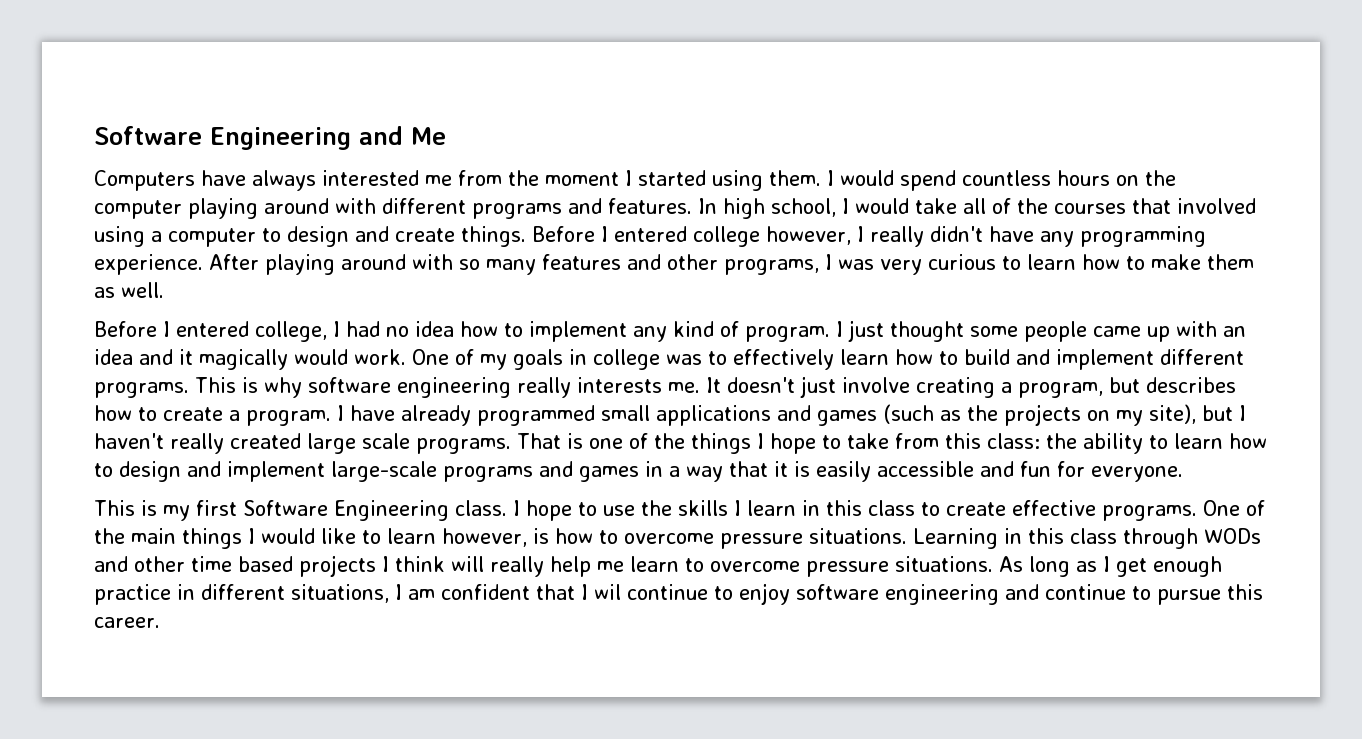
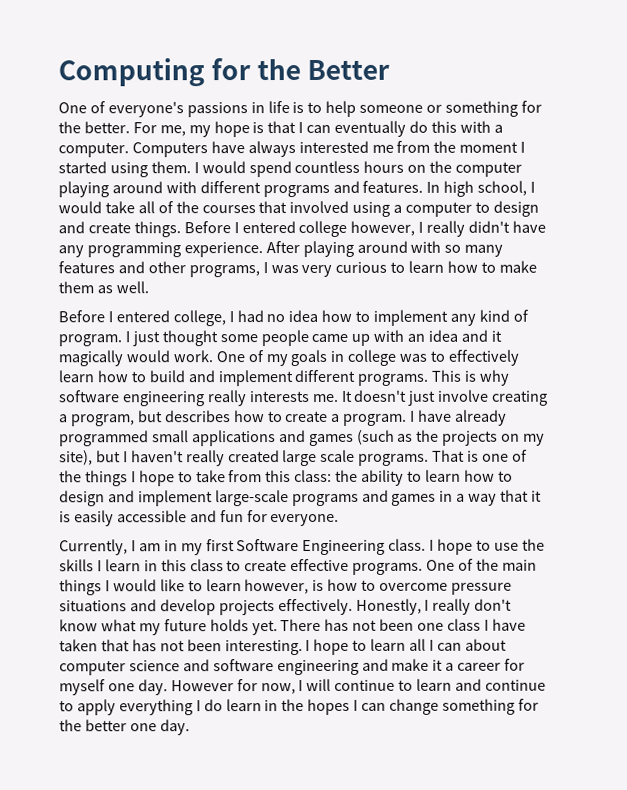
[94,126,446,150] Software Engineering and Me // -> [58,58,391,87] [58,100,542,118] [58,120,503,138] [58,142,129,158] Computing for the Better // One of everyone's passions in life is to help someone or something for the better. For me, my hope is that I can eventually do this with a computer.
[94,500,157,516] This is -> [59,539,178,556] Currently, I am in
[809,528,1261,549] [94,555,1222,577] [94,583,1263,605] [94,617,160,628] situations. Learning in this class through WODs and other time based projects I think will really help me learn to overcome pressure situations. As long as I get enough practice in different situations, I am confident that I wil continue to enjoy software engineering and continue to pursue this career. -> [59,598,513,616] [59,618,526,636] [59,638,507,656] [59,658,526,676] [59,678,546,696] [59,698,539,716] [59,719,190,736] situations and develop projects effectively. Honestly, I really don't know what my future holds yet. There has not been one class I have taken that has not been interesting. I hope to learn all I can about computer science and software engineering and make it a career for myself one day. However for now, I will continue to learn and continue to apply everything I do learn in the hopes I can change something for the better one day.

